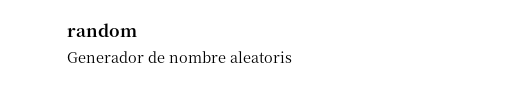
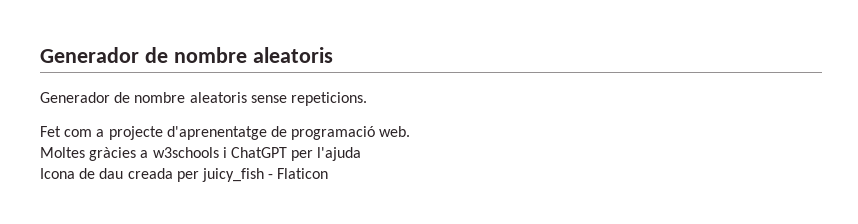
[67,23,137,37] [67,51,292,63] random // Generador de nombre aleatoris -> [40,47,333,63] [40,92,367,106] [40,126,411,140] [40,147,362,161] [40,168,329,182] Generador de nombre aleatoris // Generador de nombre aleatoris sense repeticions. // Fet com a projecte d'aprenentatge de programació web. // Moltes gràcies a w3schools i ChatGPT per l'ajuda // Icona de dau creada per juicy_fish - Flaticon

